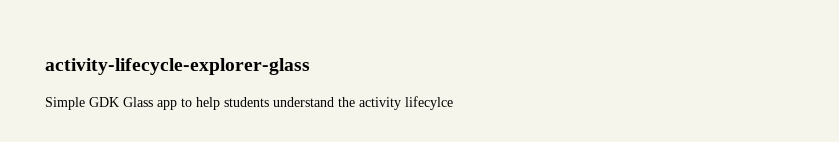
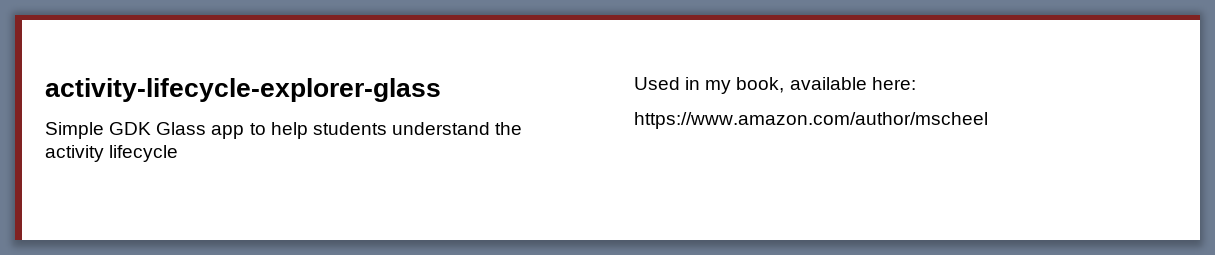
[405,96,453,110] lifecylce -> [109,145,179,162] [634,77,916,94] [634,112,988,129] lifecycle // Used in my book, available here: // https://www.amazon.com/author/mscheel

